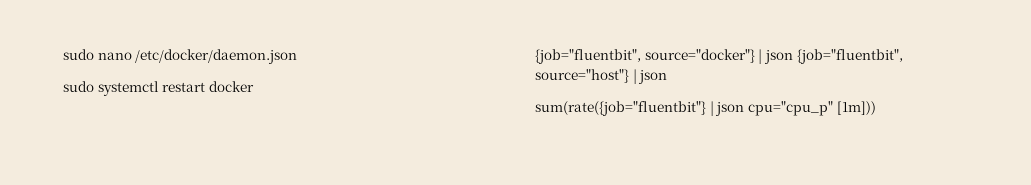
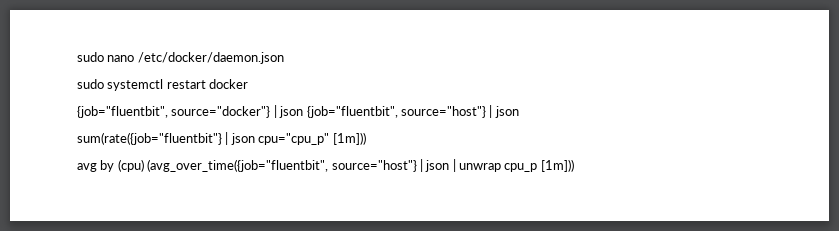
(876, 108) none -> [77,159,574,172] // avg by (cpu) (avg_over_time({job="fluentbit", source="host"} | json | unwrap cpu_p [1m]))

